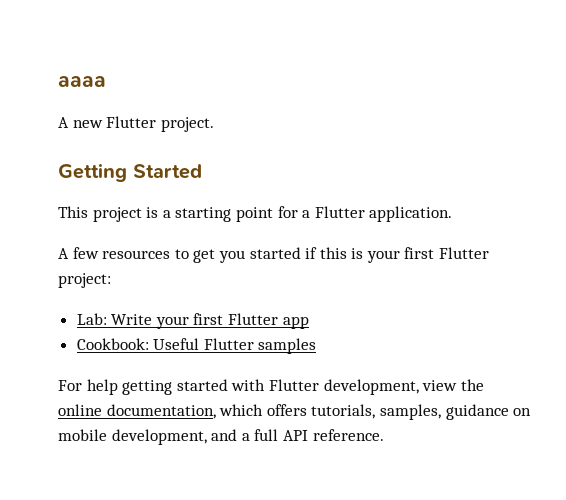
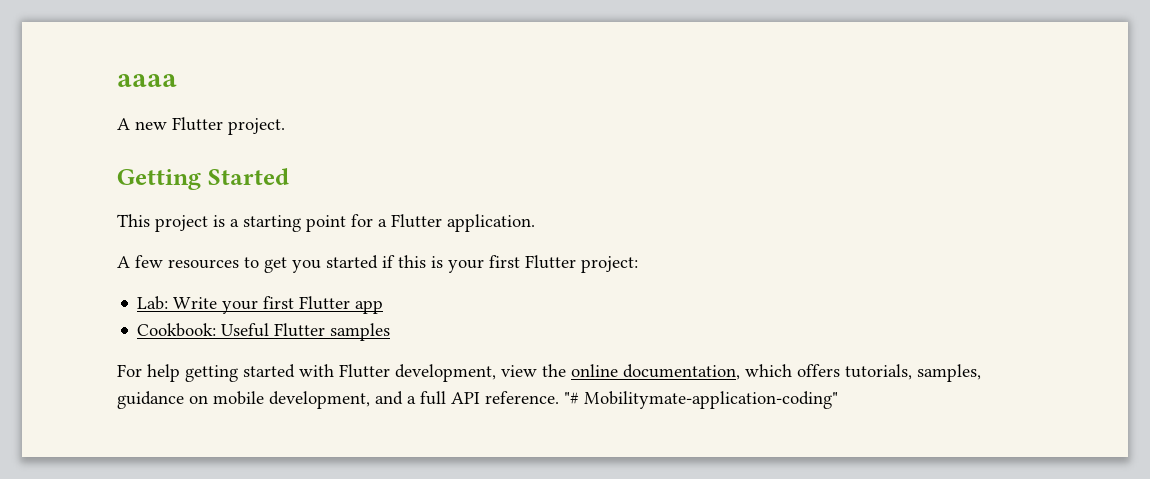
(384, 435) none -> [564,391,838,409] "# Mobilitymate-application-coding"

